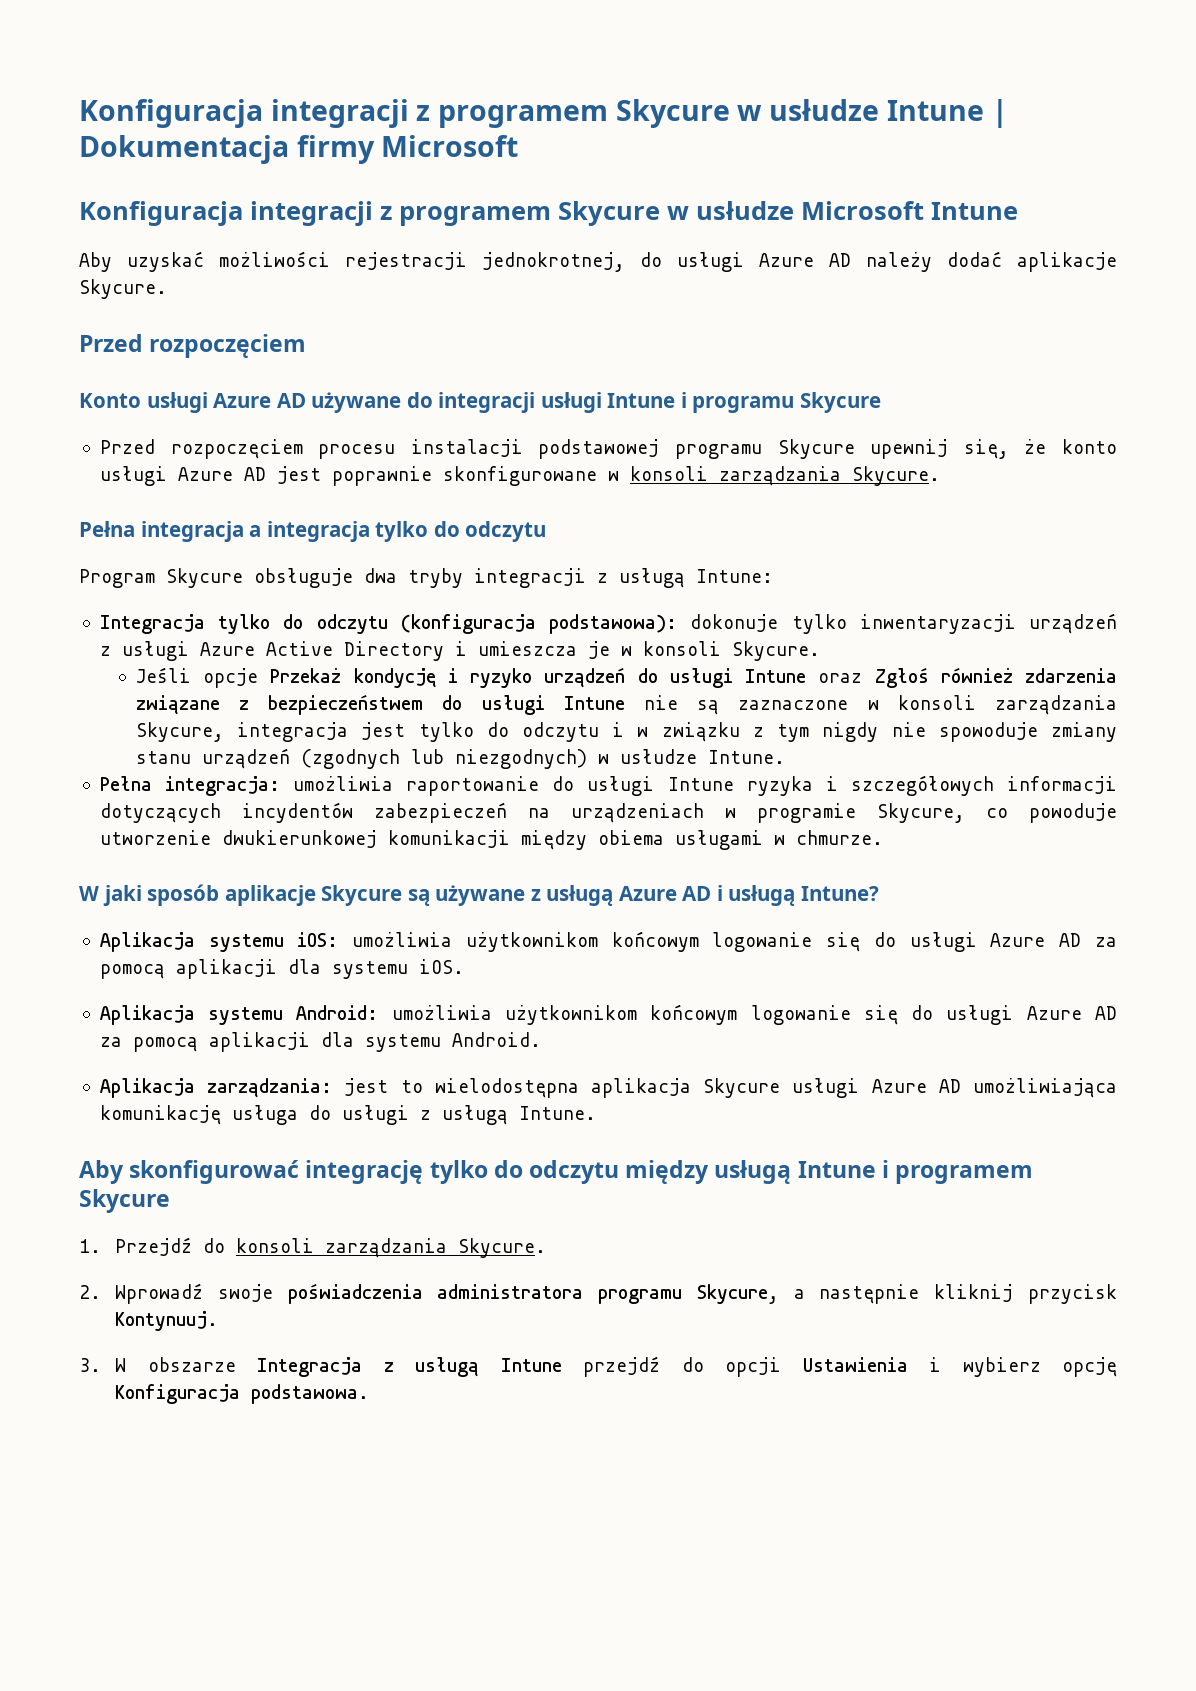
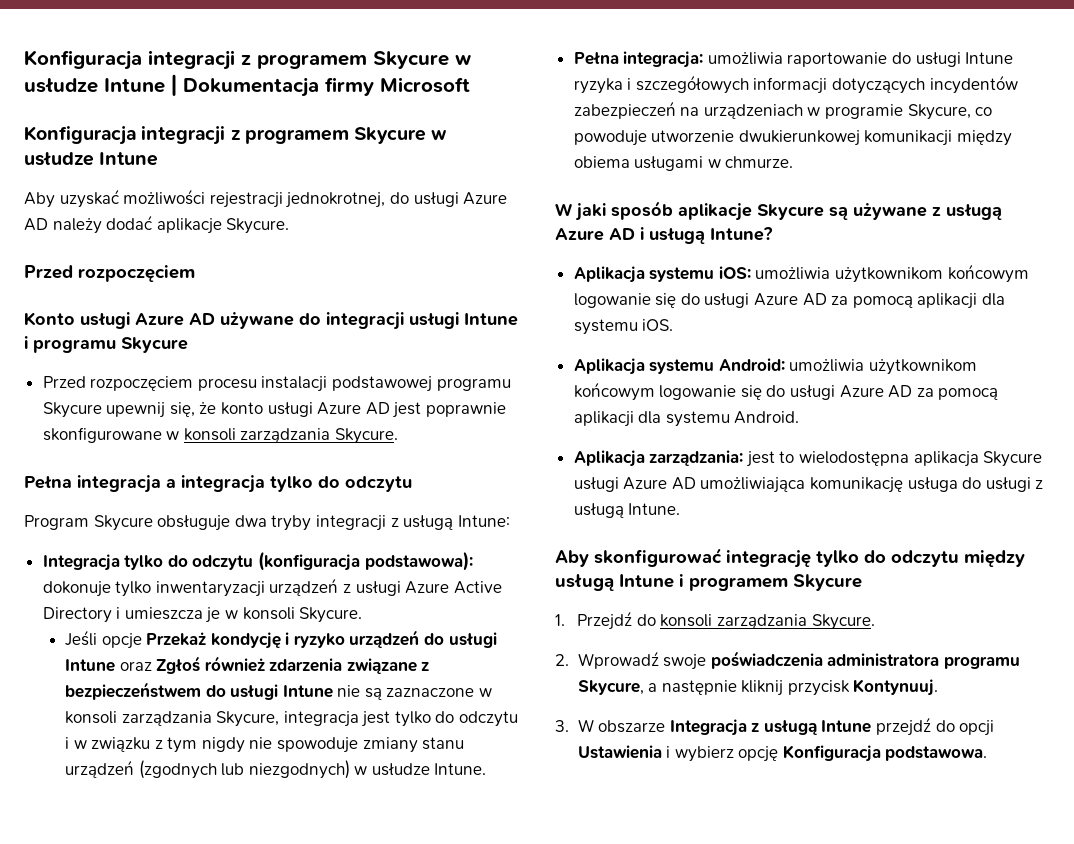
[801,201,924,220] Microsoft -> (94, 159) none

